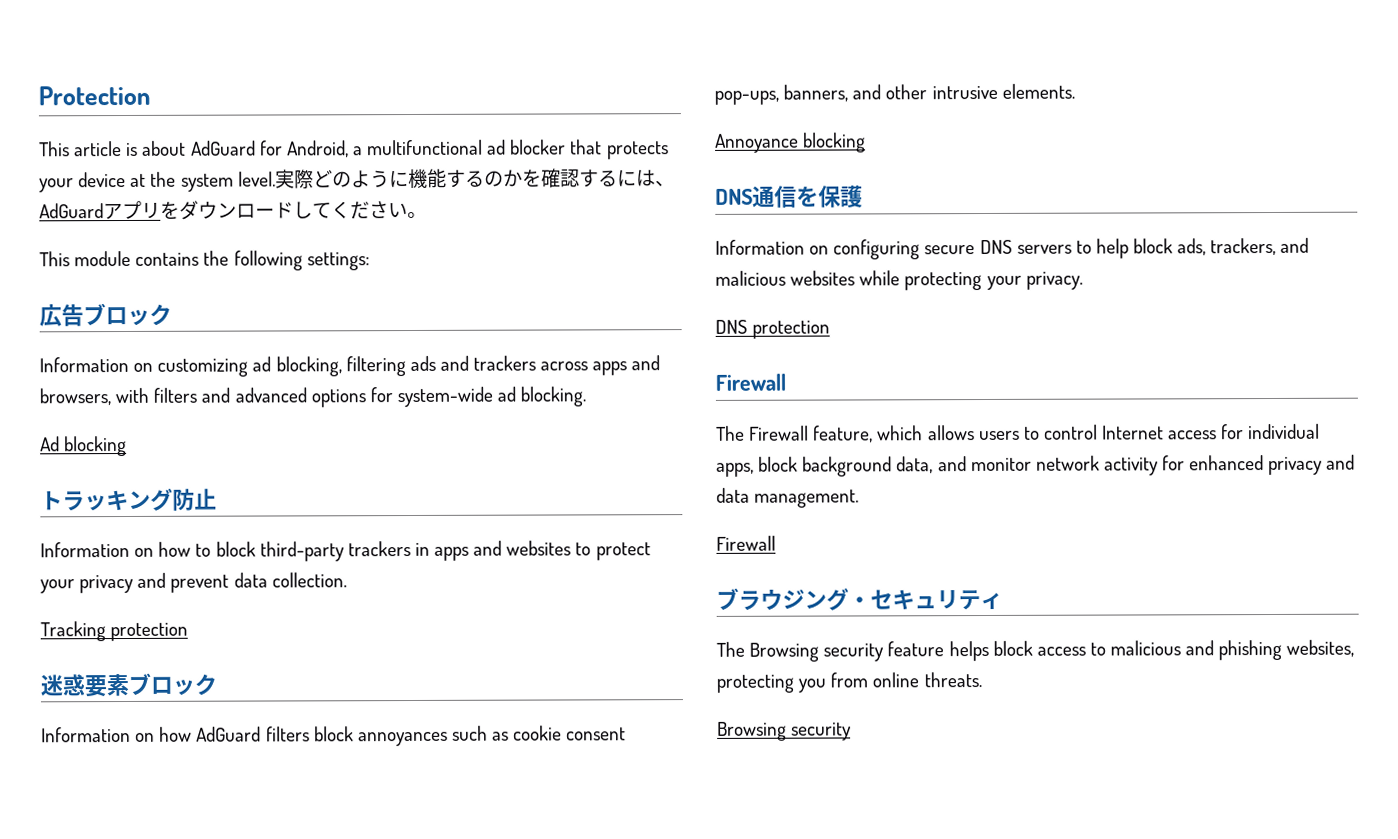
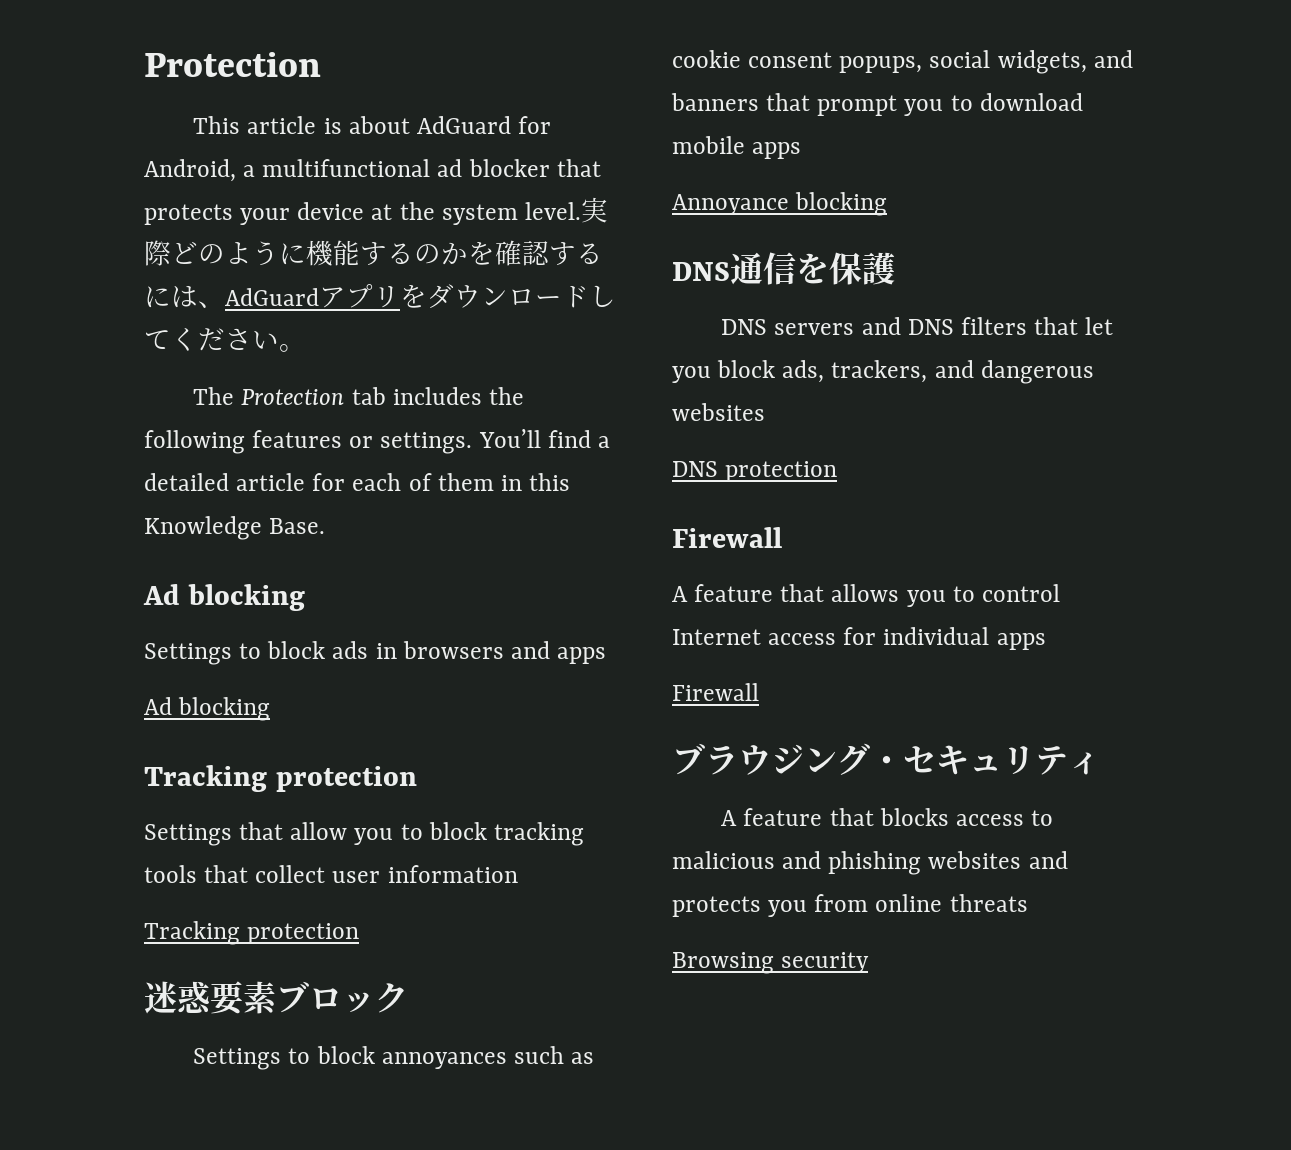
[39,250,370,271] [39,303,172,327] [39,355,661,377] [39,386,587,408] [40,435,128,457] [40,487,217,512] [40,540,651,562] [40,572,347,594] This module contains the following settings: // 広告ブロック // Information on customizing ad blocking, filtering ads and trackers across apps and browsers, with filters and advanced options for system-wide ad blocking. // Ad blocking // トラッキング防止 // Information on how to block third-party trackers in apps and websites to protect your privacy and prevent data collection. -> [193,387,524,405] [144,429,610,454] [144,473,571,491] [144,516,326,540] [143,584,305,611] [144,641,607,665] [144,697,271,721] [144,765,417,792] [144,822,584,846] [144,865,518,883] The Protection tab includes the following features or settings. You’ll find a detailed article for each of them in this Knowledge Base. // Ad blocking // Settings to block ads in browsers and apps // Ad blocking // Tracking protection // Settings that allow you to block tracking tools that collect user information
[41,726,310,743] Information on how AdGuard filters -> [193,1048,311,1070] Settings to
[714,83,1075,105] pop-ups, banners, and other intrusive elements. -> [839,50,1133,74] [671,93,1083,116] [672,136,802,159] popups, social widgets, and banners that prompt you to download mobile apps
[715,238,1129,260] Information on configuring secure DNS servers to help -> [721,317,1114,335] [672,366,711,383] DNS servers and DNS filters that let you
[715,270,1083,291] malicious websites while protecting your privacy. -> [980,360,1094,384] [672,403,765,421] dangerous websites
[716,425,1020,443] The Firewall feature, which allows users -> [672,584,946,607] A feature that allows you
[716,454,1356,477] [716,487,860,508] apps, block background data, and monitor network activity for enhanced privacy and data management. -> [996,633,1046,650] apps
[716,640,1033,662] The Browsing security feature helps block -> [721,808,949,826] A feature that blocks
[1286,639,1355,657] [716,674,794,693] websites, protecting -> [928,851,1068,869] [672,896,761,917] websites and protects
[923,672,982,688] threats. -> [949,894,1028,912] threats

